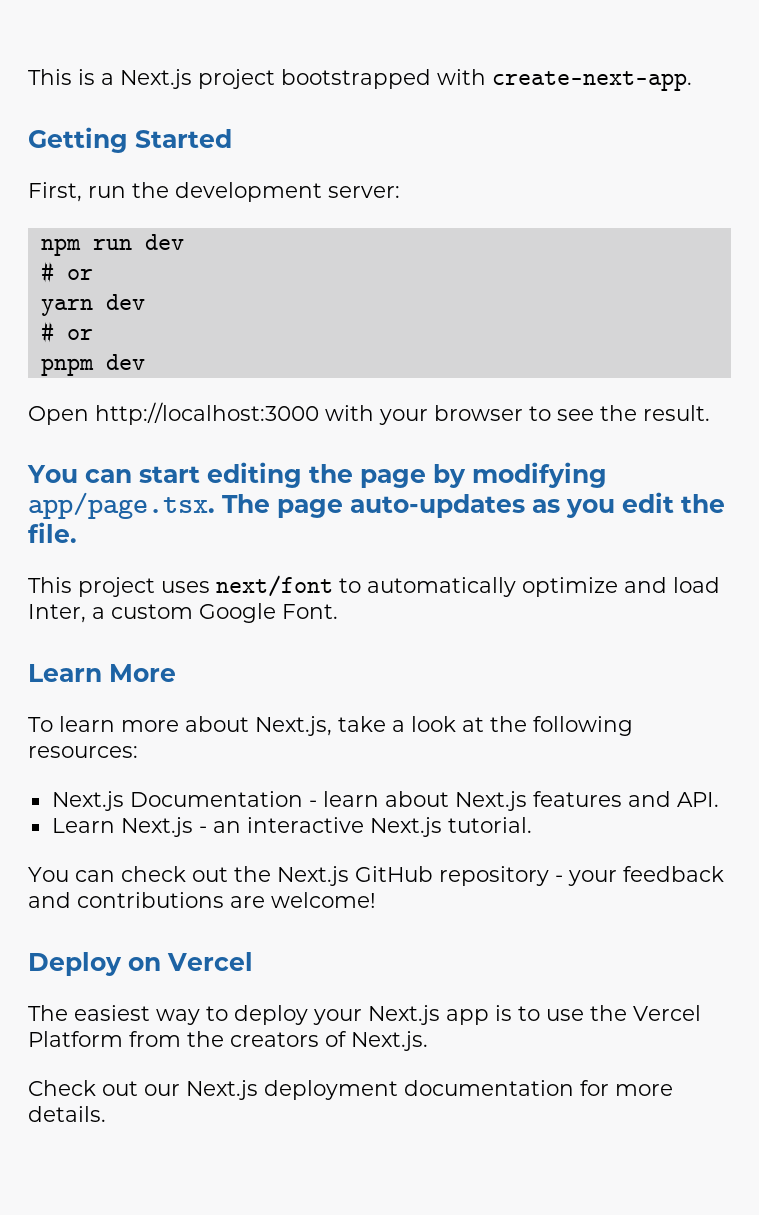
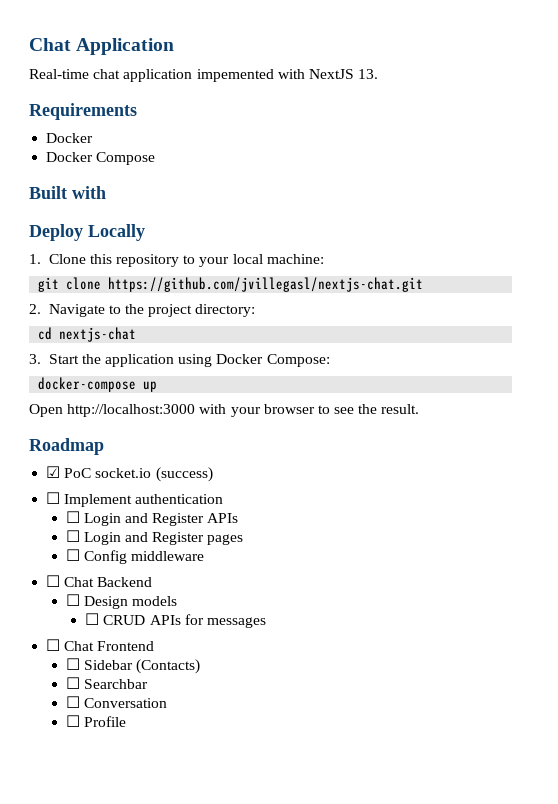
[28,69,692,91] [28,127,232,153] [28,182,400,202] [40,234,184,256] [40,261,93,283] [40,294,145,316] [40,321,93,343] [40,354,145,376] This is a Next.js project bootstrapped with create-next-app. // Getting Started // First, run the development server: // npm run dev // # or // yarn dev // # or // pnpm dev -> [29,38,175,55] [29,69,379,82] [29,103,137,120] [46,133,94,143] [46,152,156,165] [29,186,106,199] [29,224,145,241] [29,254,324,267] [38,277,424,292] [29,304,256,317] [38,327,137,342] [29,354,330,367] [38,377,158,392] Chat Application // Real-time chat application impemented with NextJS 13. // Requirements // Docker // Docker Compose // Built with // Deploy Locally // 1. Clone this repository to your local machine: // git clone https://github.com/jvillegasl/nextjs-chat.git // 2. Navigate to the project directory: // cd nextjs-chat // 3. Start the application using Docker Compose: // docker-compose up
[27,462,607,488] [28,492,725,519] [28,522,77,543] [28,575,720,597] [28,603,338,623] [28,664,176,682] [28,716,633,736] [28,746,138,758] [51,791,719,811] [51,817,532,837] [28,866,724,886] [28,892,376,908] [28,952,253,976] [28,1005,701,1025] [28,1031,428,1051] [28,1080,673,1100] [28,1106,106,1122] You can start editing the page by modifying app/page.tsx. The page auto-updates as you edit the file. // This project uses next/font to automatically optimize and load Inter, a custom Google Font. // Learn More // To learn more about Next.js, take a look at the following resources: // Next.js Documentation - learn about Next.js features and API. // Learn Next.js - an interactive Next.js tutorial. // You can check out the Next.js GitHub repository - your feedback and contributions are welcome! // Deploy on Vercel // The easiest way to deploy your Next.js app is to use the Vercel Platform from the creators of Next.js. // Check out our Next.js deployment documentation for more details. -> [29,438,104,455] [46,466,213,482] [46,492,224,507] [65,511,239,526] [65,530,244,545] [65,549,204,564] [46,575,153,587] [65,594,177,609] [85,613,266,628] [46,639,155,651] [65,658,200,674] [65,677,148,689] [65,696,167,708] [65,715,126,727] Roadmap // ☑ PoC socket.io (success) // ☐ Implement authentication // ☐ Login and Register APIs // ☐ Login and Register pages // ☐ Config middleware // ☐ Chat Backend // ☐ Design models // ☐ CRUD APIs for messages // ☐ Chat Frontend // ☐ Sidebar (Contacts) // ☐ Searchbar // ☐ Conversation // ☐ Profile

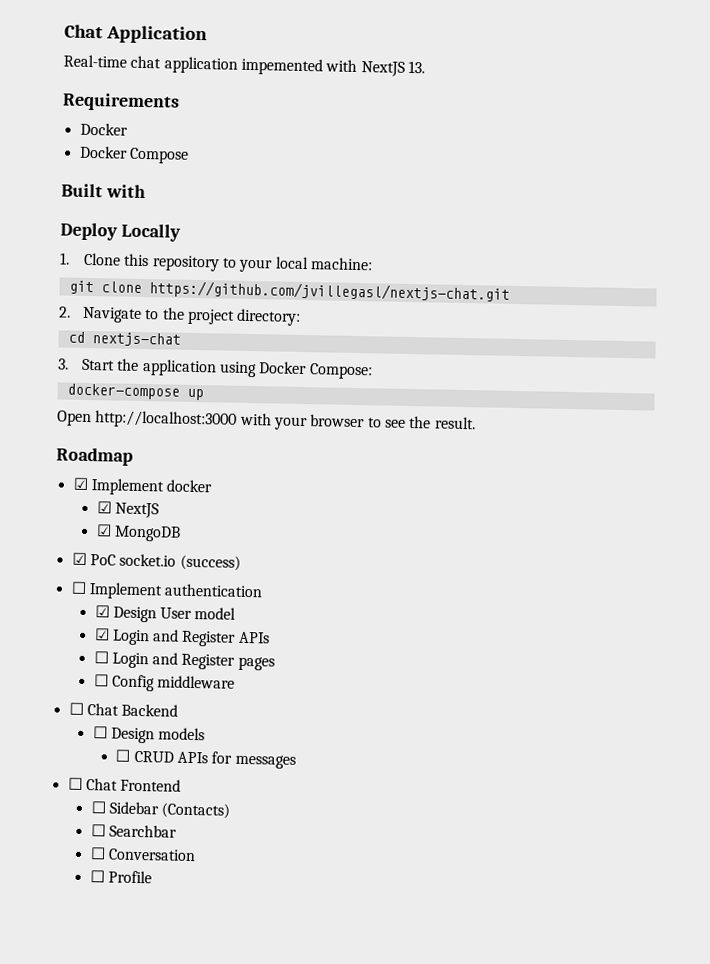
(104, 446) none -> [72,477,214,496] [96,501,159,519] [95,524,181,542] // ☑ Implement docker // ☑ NextJS // ☑ MongoDB
[65,511,80,523] ☐ -> [94,605,237,623] [94,628,110,641] ☑ Design User model // ☑

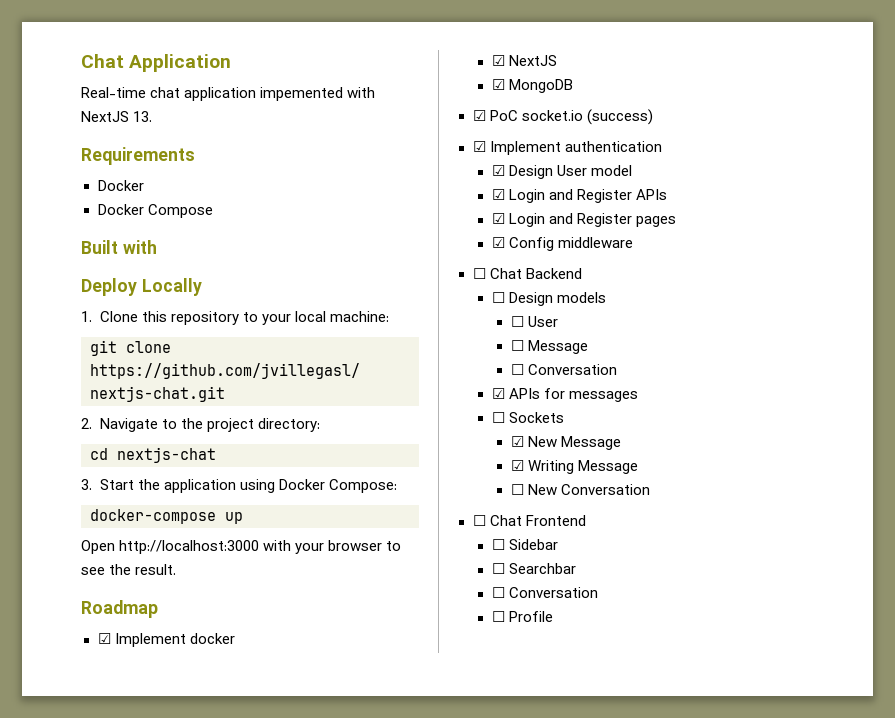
[70,581,87,594] ☐ -> [472,141,486,152] ☑
[93,651,109,664] ☐ -> [491,213,505,224] ☑
[93,674,109,687] ☐ -> [491,237,505,248] ☑
[133,750,296,769] CRUD APIs for messages -> [527,316,558,327] [510,340,588,354] [510,364,617,375] [491,388,638,402] [491,412,564,423] [510,436,621,450] [510,460,638,474] [510,484,650,495] User // ☐ Message // ☐ Conversation // ☑ APIs for messages // ☐ Sockets // ☑ New Message // ☑ Writing Message // ☐ New Conversation
[161,802,231,819] (Contacts) -> (558, 544) none

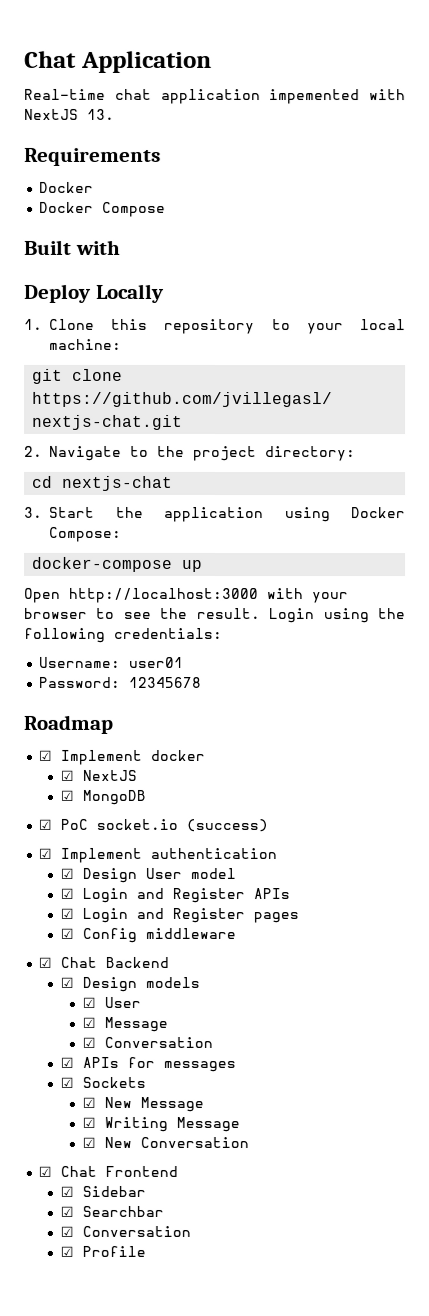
(177, 569) none -> [269,608,406,624] [24,627,223,643] [38,656,185,668] [38,676,202,688] Login using the following credentials: // Username: user01 // Password: 12345678
[472,268,486,279] ☐ -> [38,956,53,968] ☑
[491,292,505,303] ☐ -> [60,976,75,988] ☑
[510,316,524,327] ☐ -> [81,996,96,1008] ☑
[510,340,588,354] [510,364,524,375] ☐ Message // ☐ -> [81,1016,168,1032] [81,1036,96,1048] ☑ Message // ☑
[491,412,505,423] ☐ -> [60,1076,75,1088] ☑
[510,484,524,495] ☐ -> [81,1136,96,1148] ☑
[472,515,486,526] ☐ -> [38,1165,53,1177] ☑
[491,539,505,550] ☐ -> [60,1185,75,1197] ☑
[491,563,505,574] ☐ -> [60,1205,75,1217] ☑
[491,587,598,598] [491,611,505,622] ☐ Conversation // ☐ -> [60,1225,192,1237] [60,1245,75,1257] ☑ Conversation // ☑

